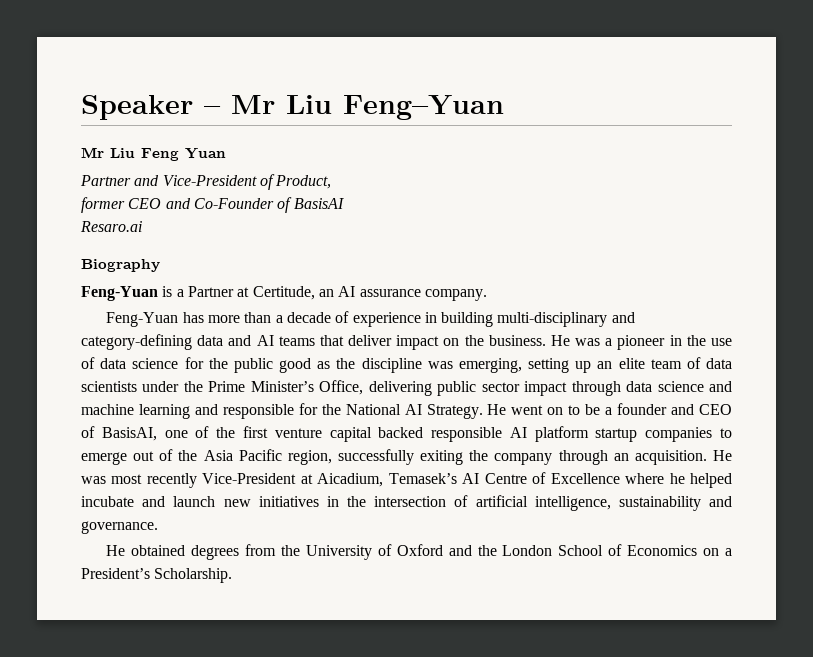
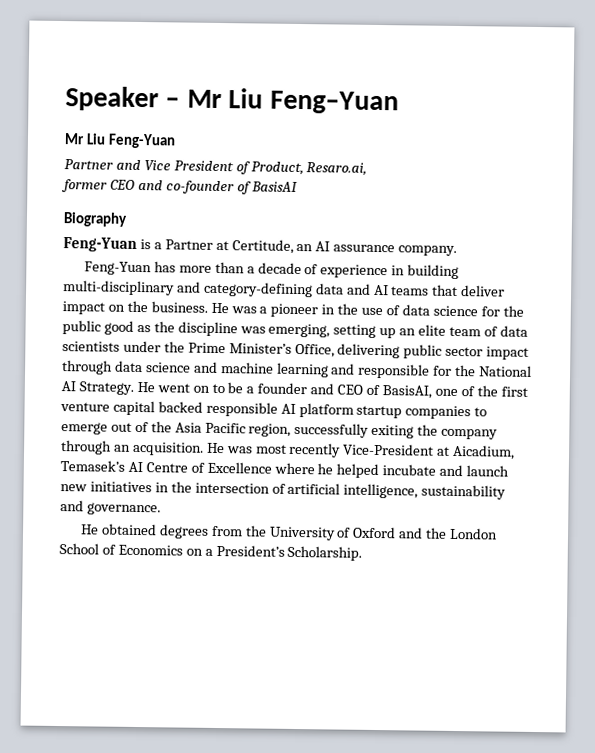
[141,148,226,161] Feng Yuan -> [108,133,177,149] Feng-Yuan
[162,175,257,186] Vice-President -> [143,160,234,172] Vice President
(332, 182) none -> [306,162,368,176] Resaro.ai,
[193,198,274,209] Co-Founder -> [165,180,234,195] co-founder
[80,221,142,232] // Resaro.ai -> (298, 186) none

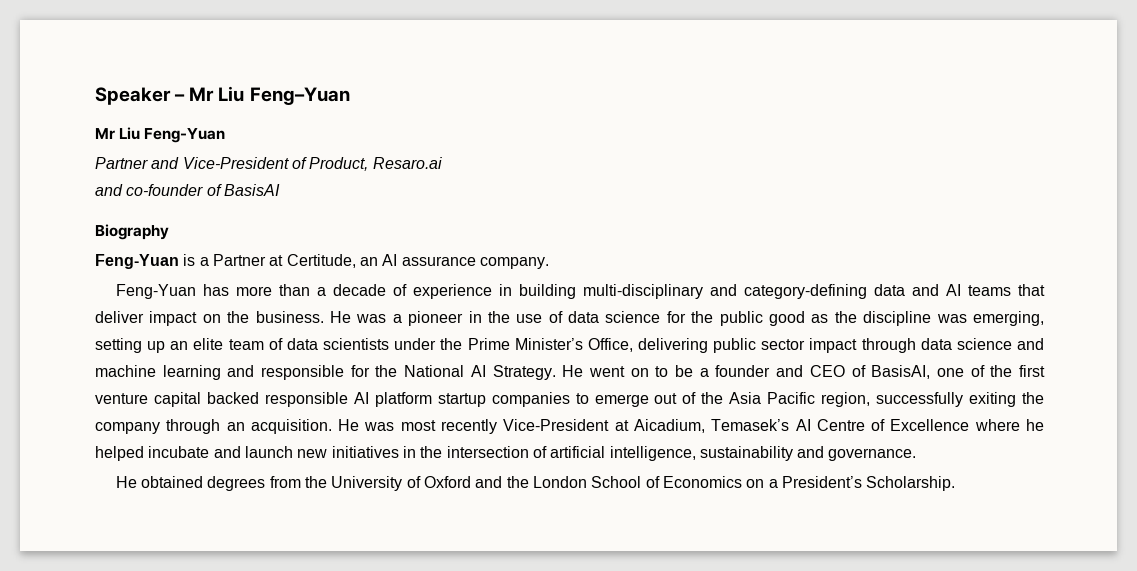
[143,160,368,176] [61,179,135,193] Vice President of Product, Resaro.ai, // former CEO -> [182,157,442,171] Vice-President of Product, Resaro.ai //

